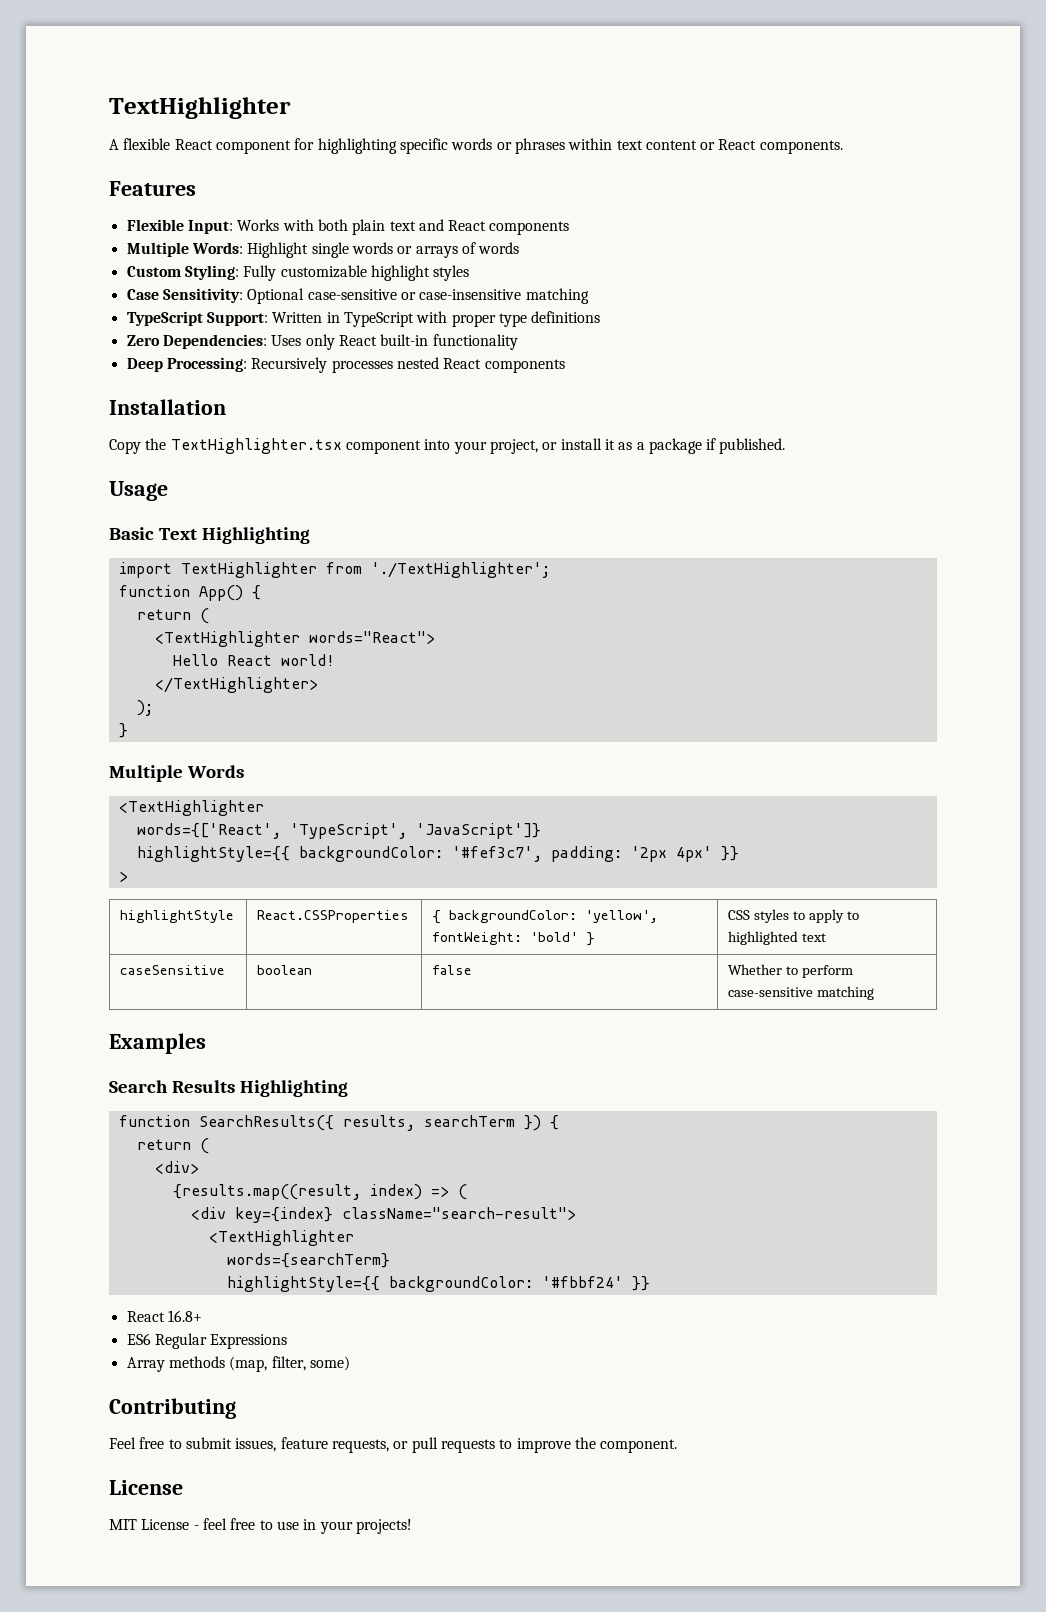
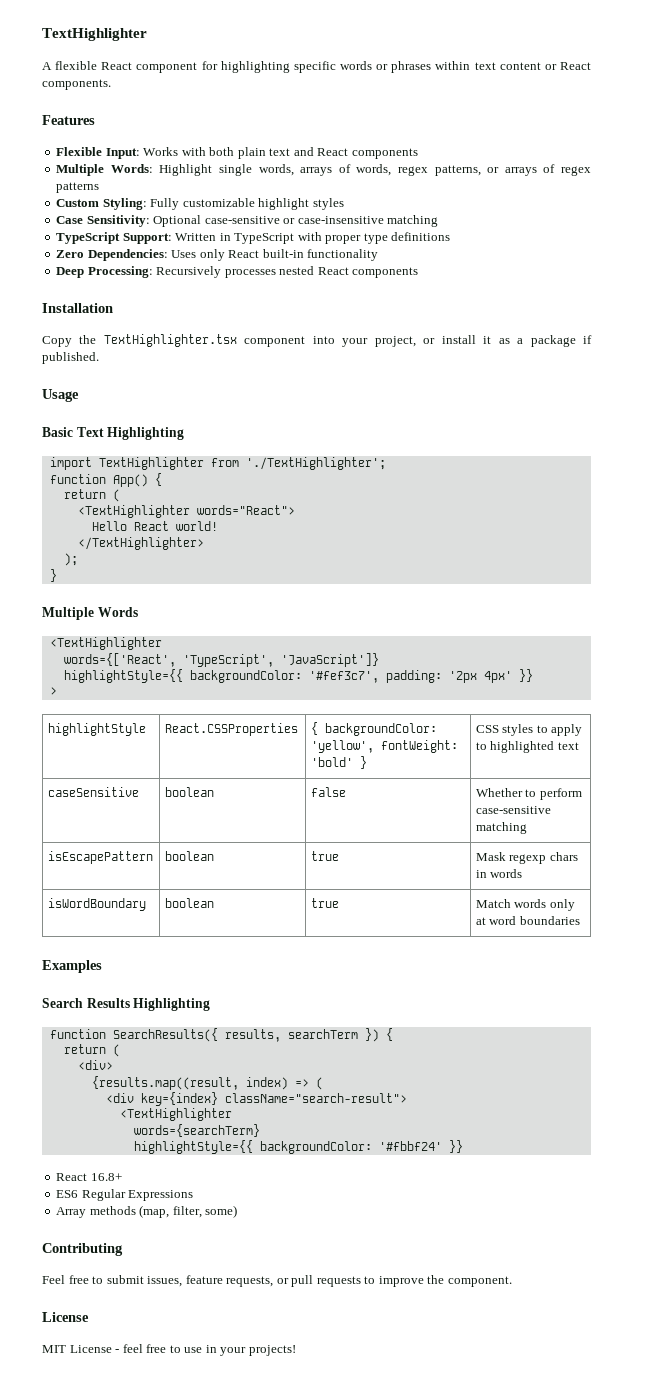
[351,242,393,254] words -> [258,164,481,176] words, arrays of words, regex patterns,
[478,242,520,254] words -> [561,166,592,176] [56,182,100,193] regex patterns
(874, 993) none -> [47,851,153,864] [164,851,214,861] [310,851,339,861] [475,852,578,864] [475,869,523,878] [47,898,146,911] [164,898,214,908] [310,898,339,908] [475,899,575,911] [475,916,580,925] // isEscapePattern | boolean | true | Mask regexp chars in words // isWordBoundary | boolean | true | Match words only at word boundaries

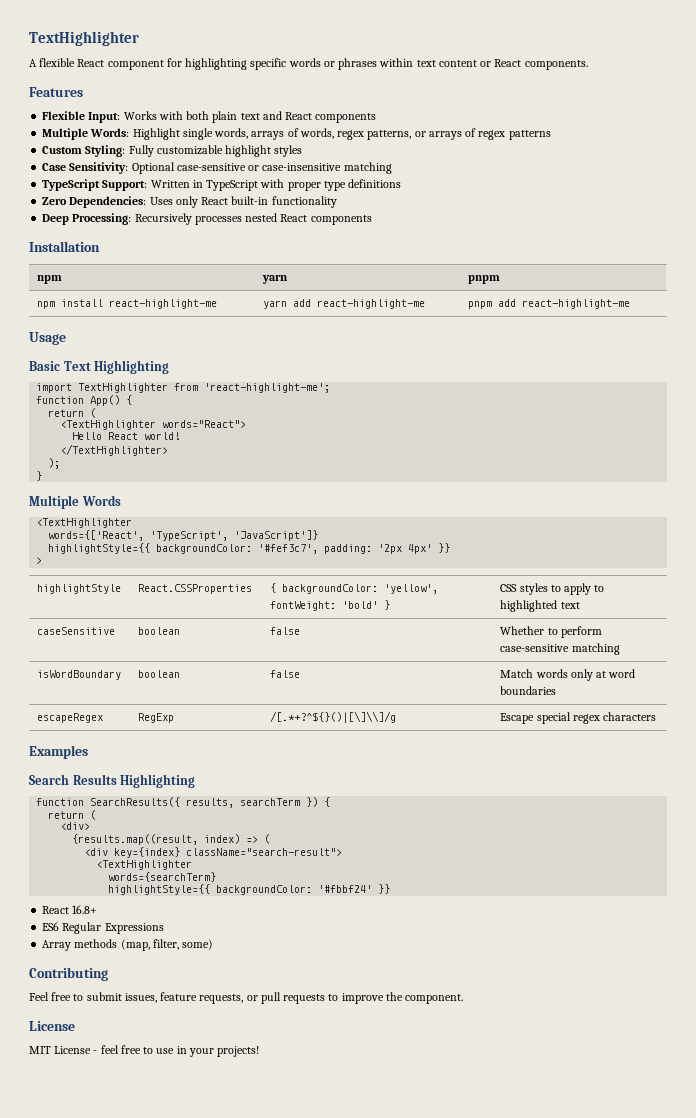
[42,334,592,347] [42,352,99,364] // Copy the TextHighlighter.tsx component into your project, or install it as a package if published. -> [37,275,63,284] [262,274,289,284] [468,275,501,284] [37,299,218,309] [263,299,426,309] [468,299,631,309] // npm | yarn | pnpm // npm install react-highlight-me | yarn add react-highlight-me | pnpm add react-highlight-me
[245,457,386,470] './TextHighlighter'; -> [204,383,331,393] 'react-highlight-me';
[47,851,153,864] [164,851,214,861] [310,851,339,861] [475,852,578,864] [475,869,523,878] // isEscapePattern | boolean | true | Mask regexp chars in words -> (620, 649) none
[310,898,339,908] true -> [270,670,301,678] false
(580, 920) none -> [37,713,104,723] [138,713,175,723] [270,711,397,723] [500,712,656,724] // escapeRegex | RegExp | /[.*+?^${}()|[\]\\]/g | Escape special regex characters

